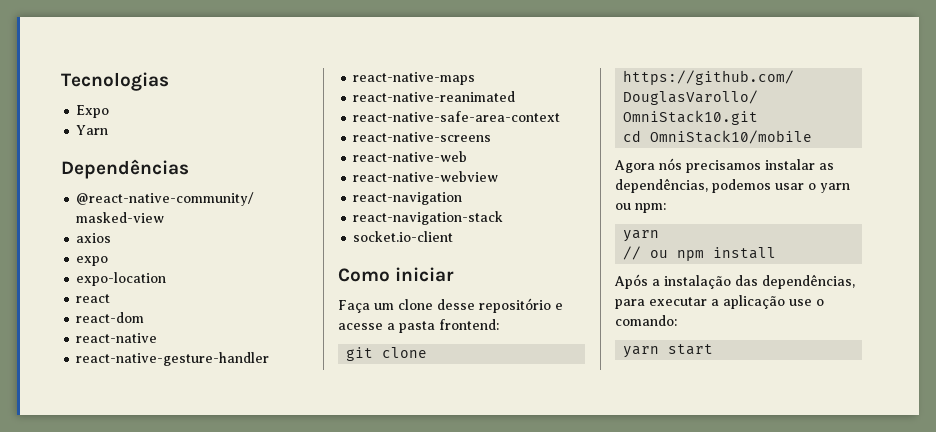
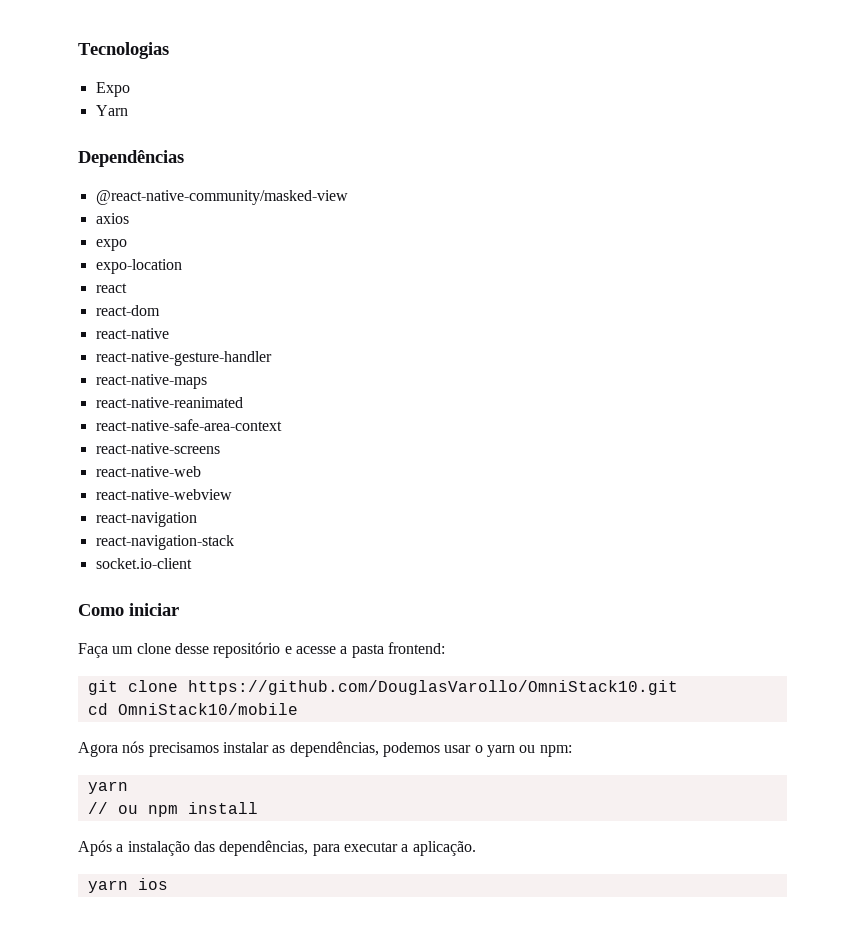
[723,295,824,309] [615,315,677,326] [623,344,714,358] aplicação use o comando: // yarn start -> [412,841,476,856] [87,878,168,893] aplicação. // yarn ios

